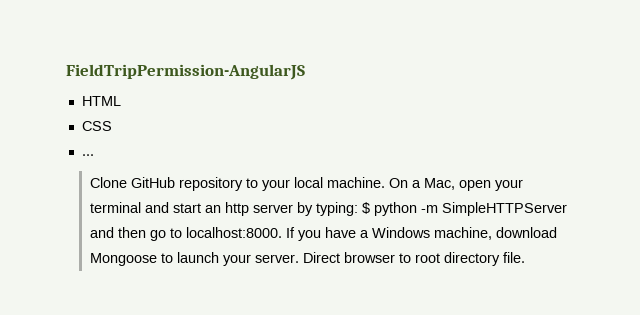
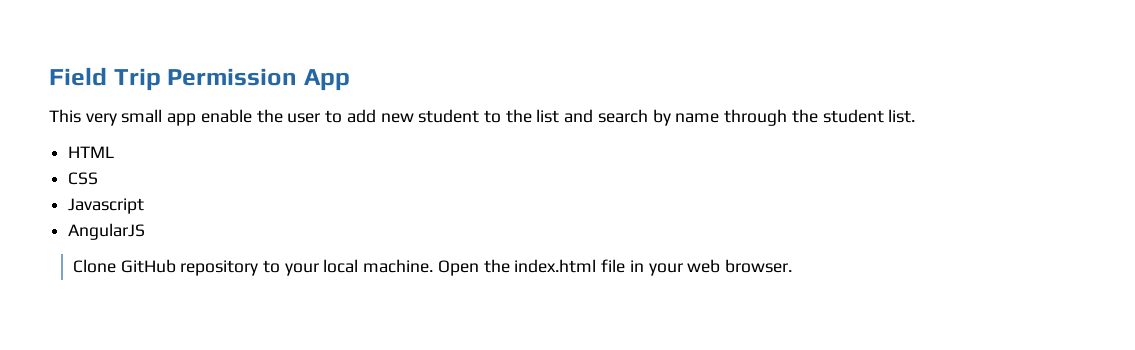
[66,64,305,80] FieldTripPermission-AngularJS -> [49,67,350,91] [49,109,916,126] Field Trip Permission App // This very small app enable the user to add new student to the list and search by name through the student list.
[81,154,94,156] ... -> [68,198,145,214] [68,223,146,240] Javascript // AngularJS
[388,178,523,191] [89,202,567,216] [89,227,557,241] [89,252,525,266] On a Mac, open your terminal and start an http server by typing: $ python -m SimpleHTTPServer and then go to localhost:8000. If you have a Windows machine, download Mongoose to launch your server. Direct browser to root directory file. -> [437,259,792,276] Open the index.html file in your web browser.

